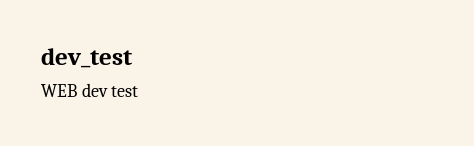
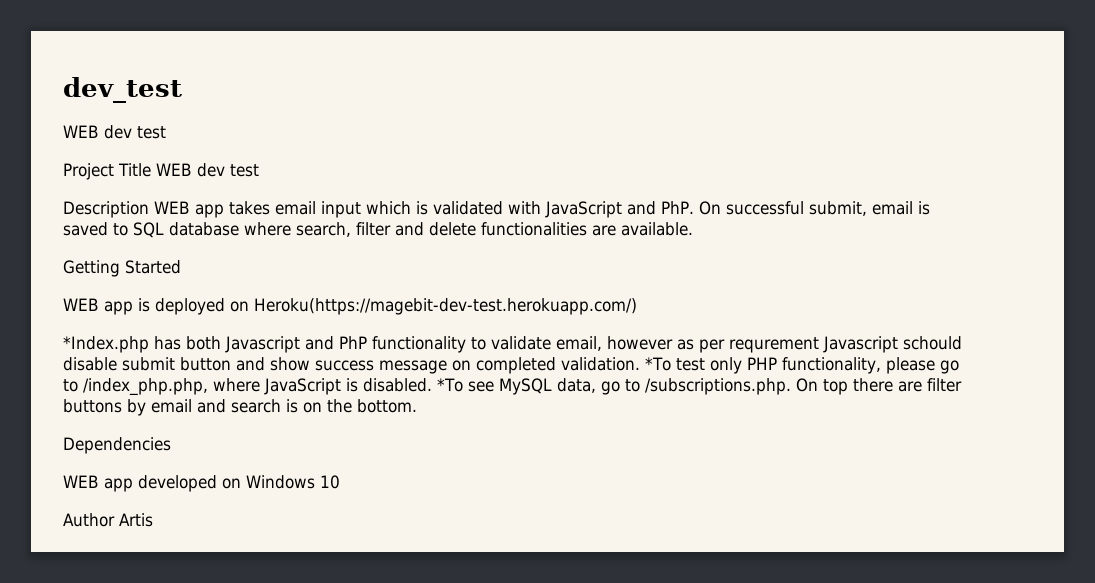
(139, 91) none -> [63,163,259,180] [63,201,930,218] [63,222,693,238] [63,260,181,277] [63,298,637,315] [63,336,962,353] [63,357,959,374] [63,378,962,396] [63,399,417,416] [63,437,171,454] [63,475,340,492] [63,513,153,527] // Project Title WEB dev test // Description WEB app takes email input which is validated with JavaScript and PhP. On successful submit, email is saved to SQL database where search, filter and delete functionalities are available. // Getting Started // WEB app is deployed on Heroku(https://magebit-dev-test.herokuapp.com/) // *Index.php has both Javascript and PhP functionality to validate email, however as per requrement Javascript schould disable submit button and show success message on completed validation. *To test only PHP functionality, please go to /index_php.php, where JavaScript is disabled. *To see MySQL data, go to /subscriptions.php. On top there are filter buttons by email and search is on the bottom. // Dependencies // WEB app developed on Windows 10 // Author Artis

